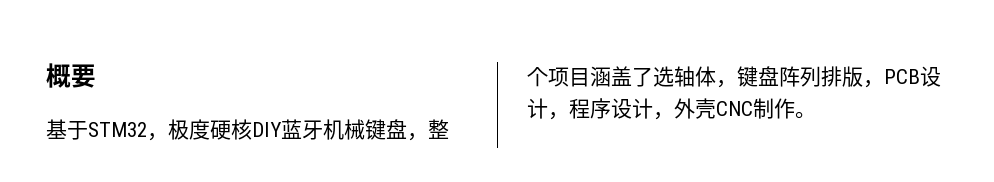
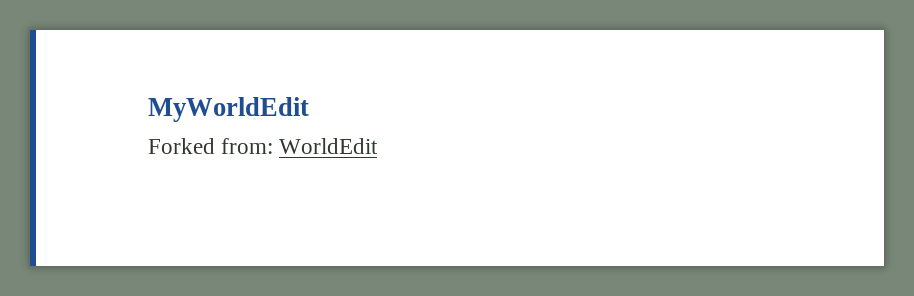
[46,63,96,88] [46,119,449,141] [527,66,941,88] [527,98,816,120] 概要 // 基于STM32，极度硬核DIY蓝牙机械键盘，整个项目涵盖了选轴体，键盘阵列排版，PCB设计，程序设计，外壳CNC制作。 -> [148,97,309,122] [148,138,379,154] MyWorldEdit // Forked from: WorldEdit

